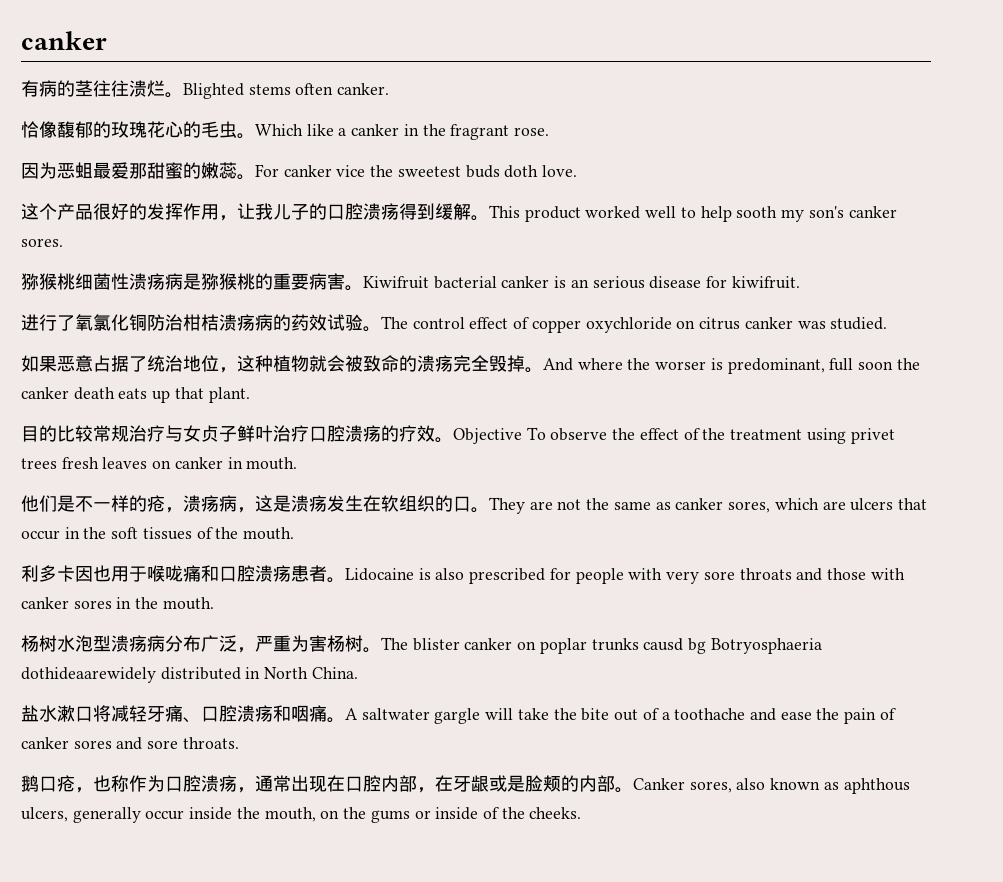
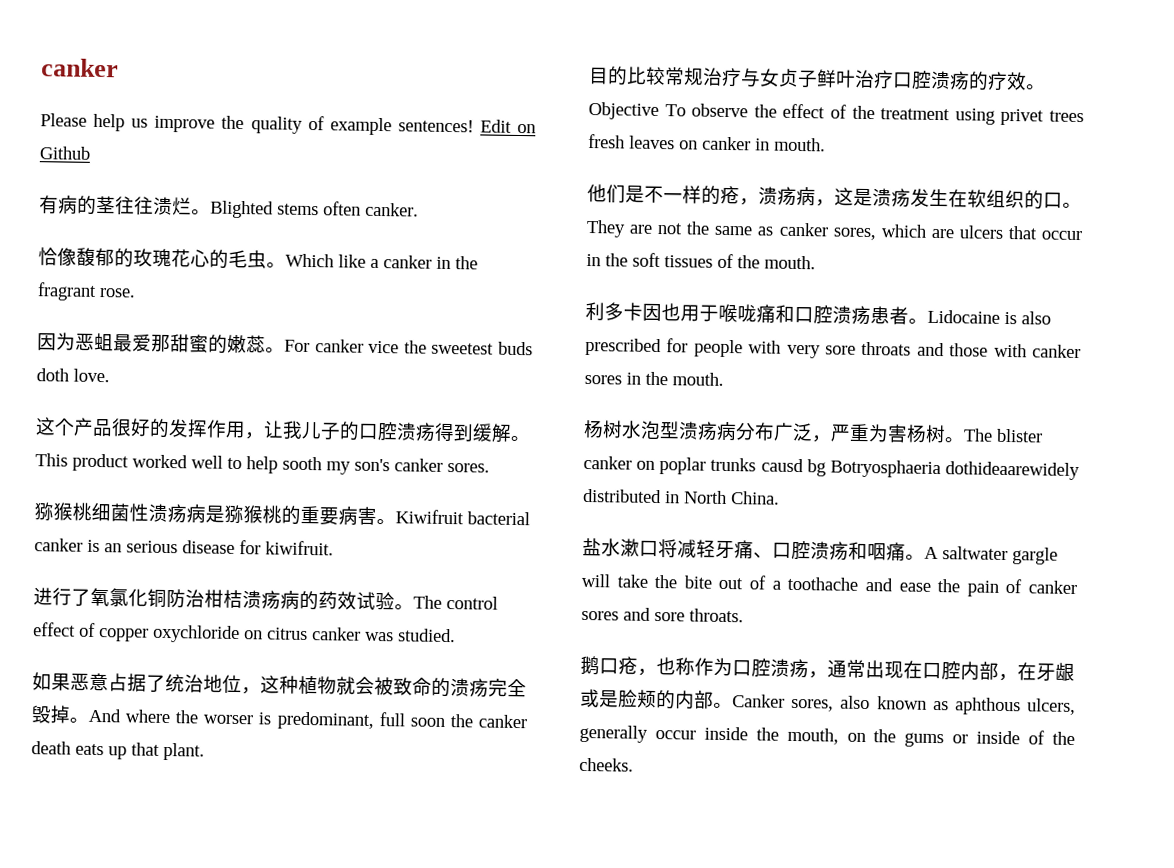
[21,31,107,50] canker -> [41,58,119,78] [40,113,537,136] [39,146,91,160] canker // Please help us improve the quality of example sentences! Edit on Github

